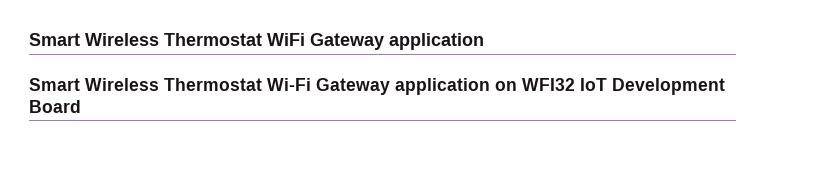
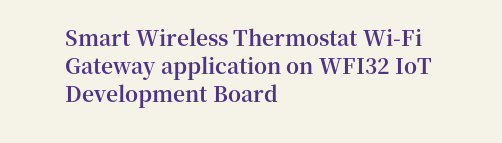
[29,33,484,50] [29,78,262,91] Smart Wireless Thermostat WiFi Gateway application // Smart Wireless Thermostat -> [65,28,359,46] Smart Wireless Thermostat

